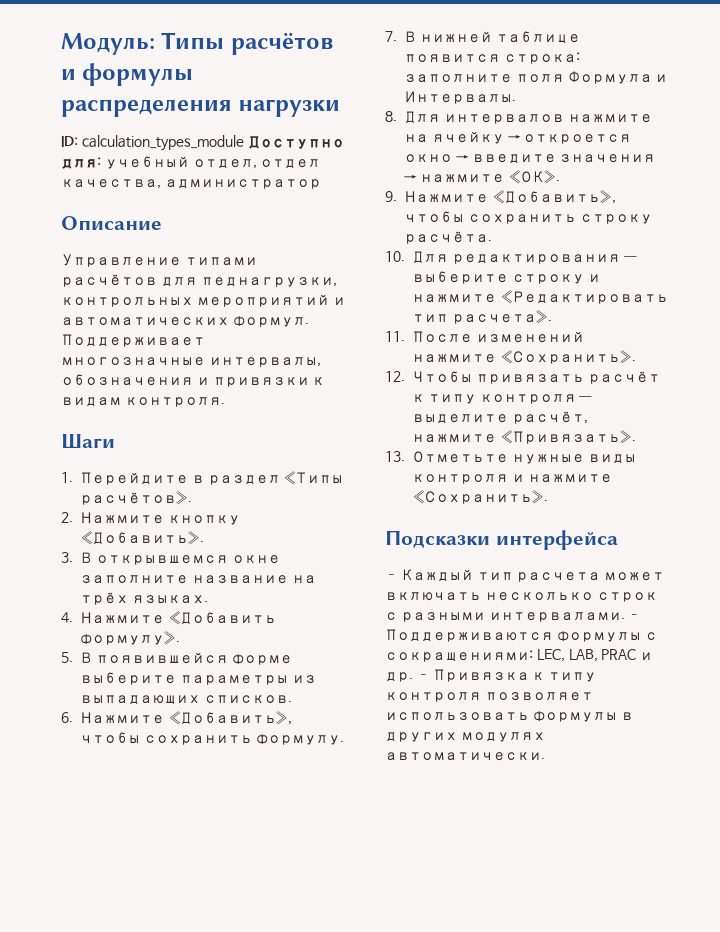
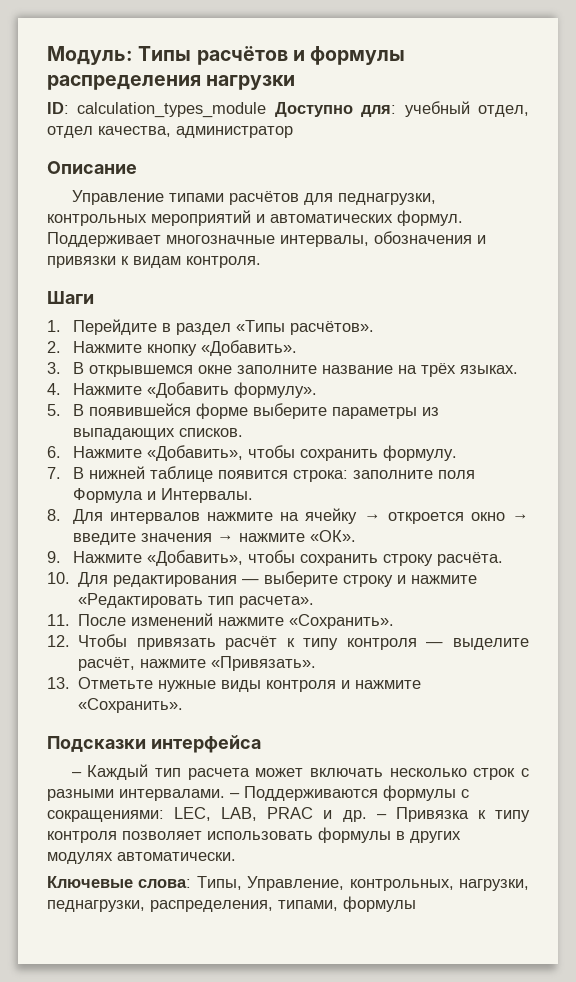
(545, 756) none -> [47,876,529,891] [47,896,416,912] // Ключевые слова: Типы, Управление, контрольных, нагрузки, педнагрузки, распределения, типами, формулы

